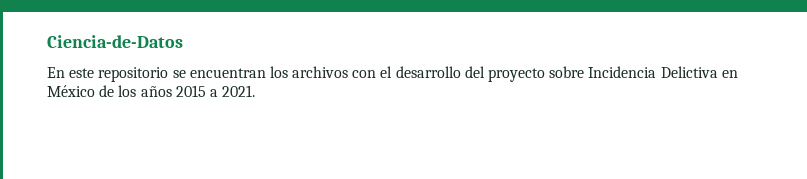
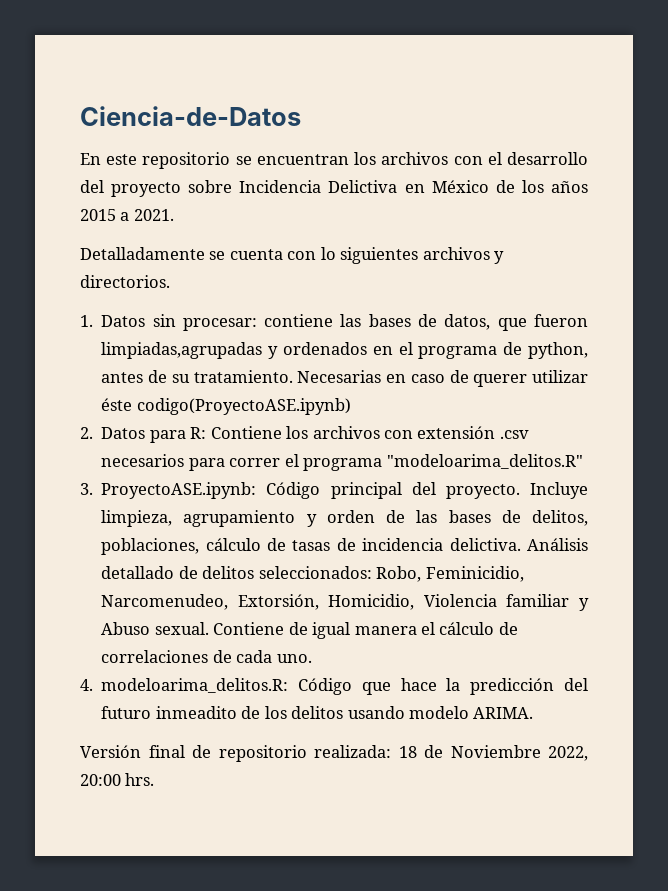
(256, 91) none -> [80,247,505,264] [80,275,170,288] [80,314,588,331] [101,342,588,359] [101,370,588,387] [101,398,351,415] [80,426,529,443] [101,454,583,471] [80,482,588,499] [101,510,588,527] [101,538,588,555] [101,566,524,582] [101,594,589,611] [101,622,518,639] [101,650,312,663] [80,678,588,695] [101,706,534,719] [80,745,588,762] [80,773,155,786] // Detalladamente se cuenta con lo siguientes archivos y directorios. // 1. Datos sin procesar: contiene las bases de datos, que fueron limpiadas,agrupadas y ordenados en el programa de python, antes de su tratamiento. Necesarias en caso de querer utilizar éste codigo(ProyectoASE.ipynb) // 2. Datos para R: Contiene los archivos con extensión .csv necesarios para correr el programa "modeloarima_delitos.R" // 3. ProyectoASE.ipynb: Código principal del proyecto. Incluye limpieza, agrupamiento y orden de las bases de delitos, poblaciones, cálculo de tasas de incidencia delictiva. Análisis detallado de delitos seleccionados: Robo, Feminicidio, Narcomenudeo, Extorsión, Homicidio, Violencia familiar y Abuso sexual. Contiene de igual manera el cálculo de correlaciones de cada uno. // 4. modeloarima_delitos.R: Código que hace la predicción del futuro inmeadito de los delitos usando modelo ARIMA. // Versión final de repositorio realizada: 18 de Noviembre 2022, 20:00 hrs.

